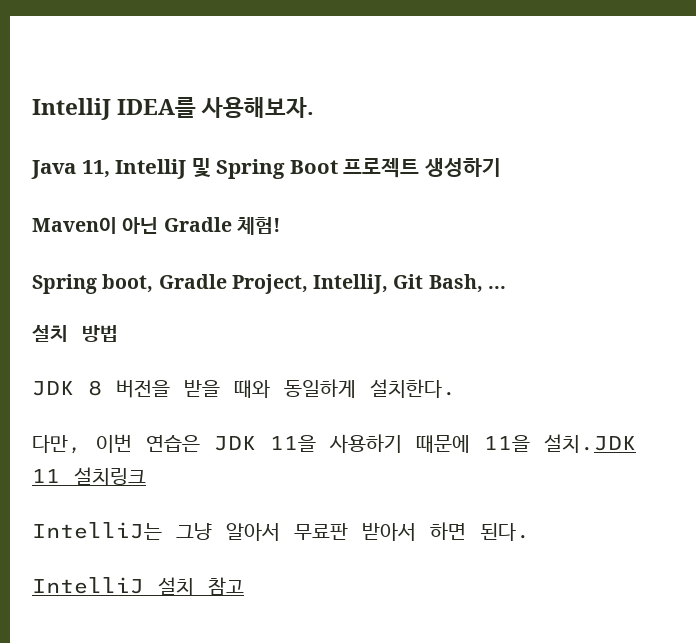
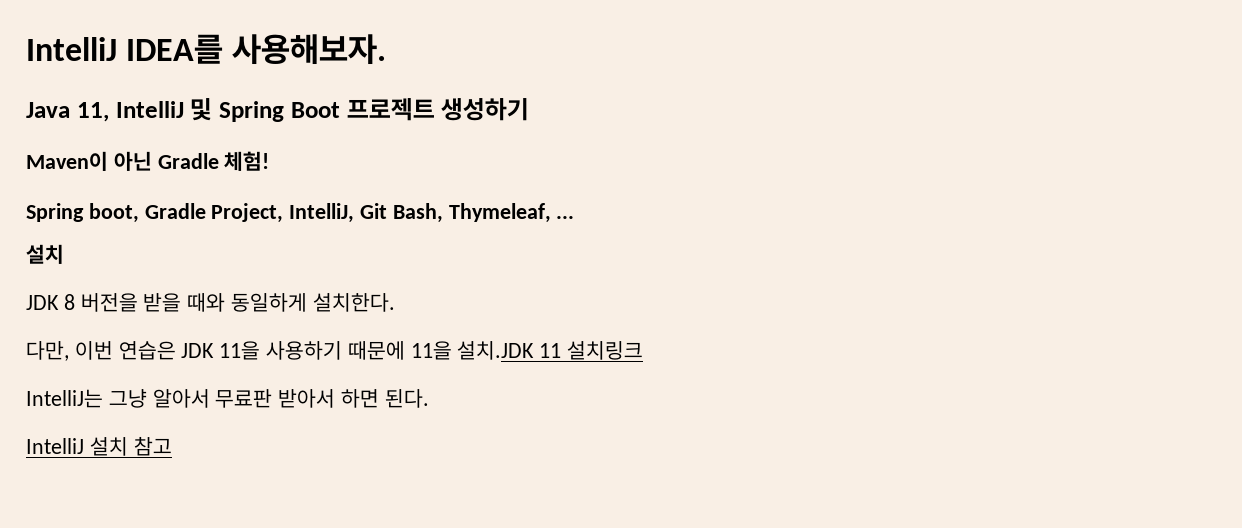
(483, 283) none -> [448,203,551,223] Thymeleaf,
[82,325,118,342] 방법 -> (64, 254) none

